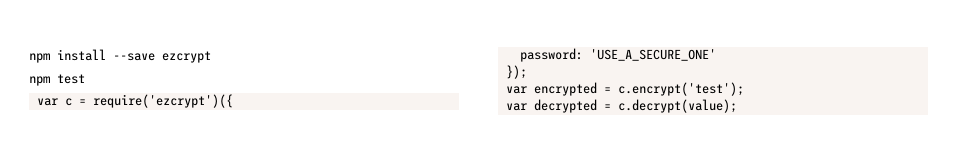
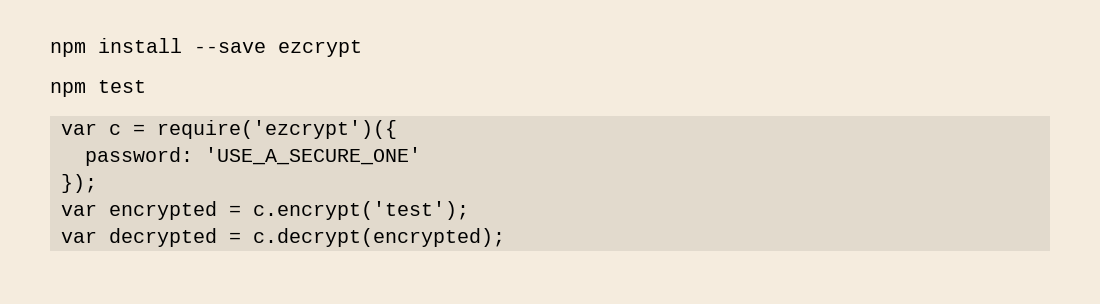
[617,99,737,113] c.decrypt(value); -> [252,228,505,247] c.decrypt(encrypted);

